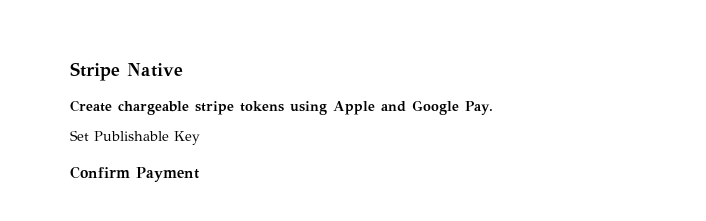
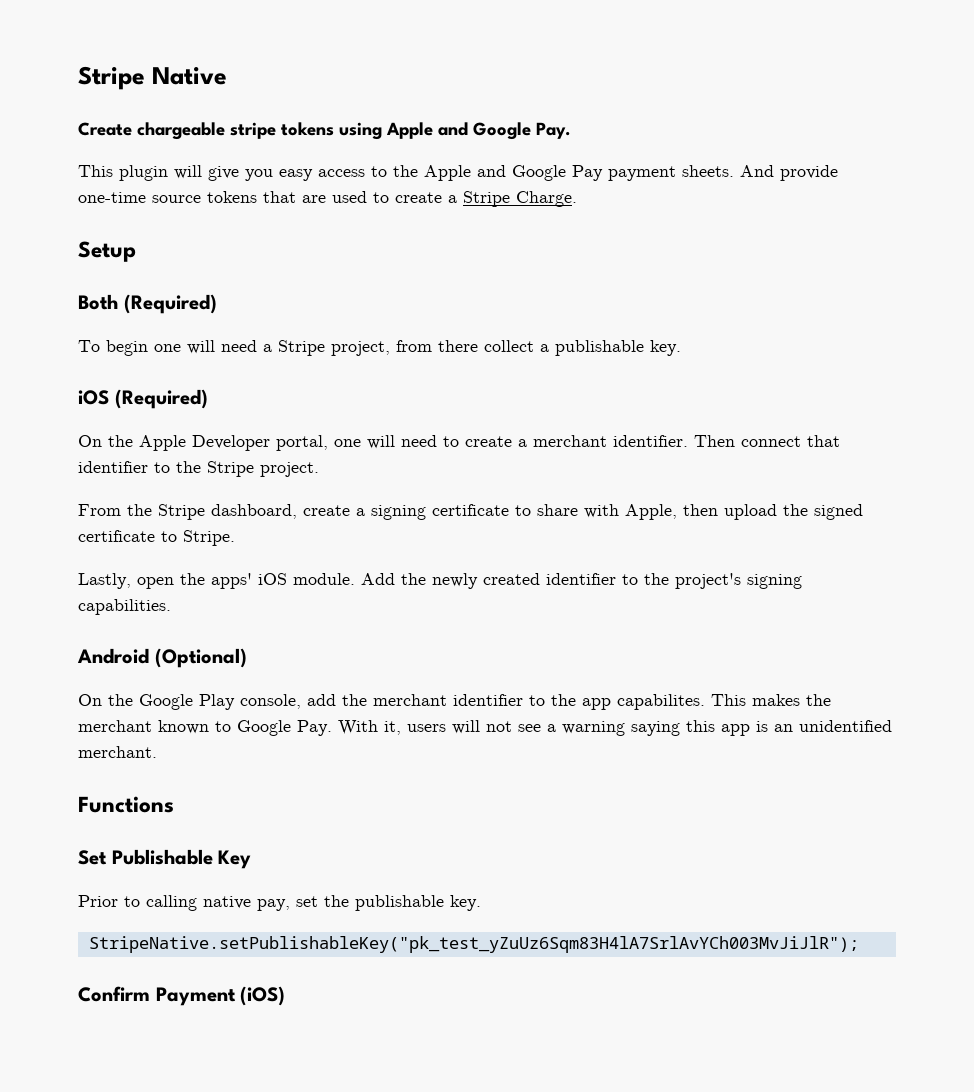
[70,130,200,145] Set Publishable Key -> [78,165,838,181] [78,191,577,207] [78,241,136,262] [78,294,217,314] [78,340,681,356] [78,389,208,409] [78,435,840,451] [78,461,319,477] [78,504,863,520] [78,530,235,546] [78,573,802,589] [78,599,171,615] [77,648,247,668] [78,694,831,710] [78,720,892,736] [78,746,157,758] [78,796,174,813] [78,849,252,869] [78,895,481,911] [88,936,859,953] This plugin will give you easy access to the Apple and Google Pay payment sheets. And provide one-time source tokens that are used to create a Stripe Charge. // Setup // Both (Required) // To begin one will need a Stripe project, from there collect a publishable key. // iOS (Required) // On the Apple Developer portal, one will need to create a merchant identifier. Then connect that identifier to the Stripe project. // From the Stripe dashboard, create a signing certificate to share with Apple, then upload the signed certificate to Stripe. // Lastly, open the apps' iOS module. Add the newly created identifier to the project's signing capabilities. // Android (Optional) // On the Google Play console, add the merchant identifier to the app capabilites. This makes the merchant known to Google Pay. With it, users will not see a warning saying this app is an unidentified merchant. // Functions // Set Publishable Key // Prior to calling native pay, set the publishable key. // StripeNative.setPublishableKey("pk_test_yZuUz6Sqm83H4lA7SrlAvYCh003MvJiJlR");
(199, 174) none -> [240,986,286,1006] (iOS)

